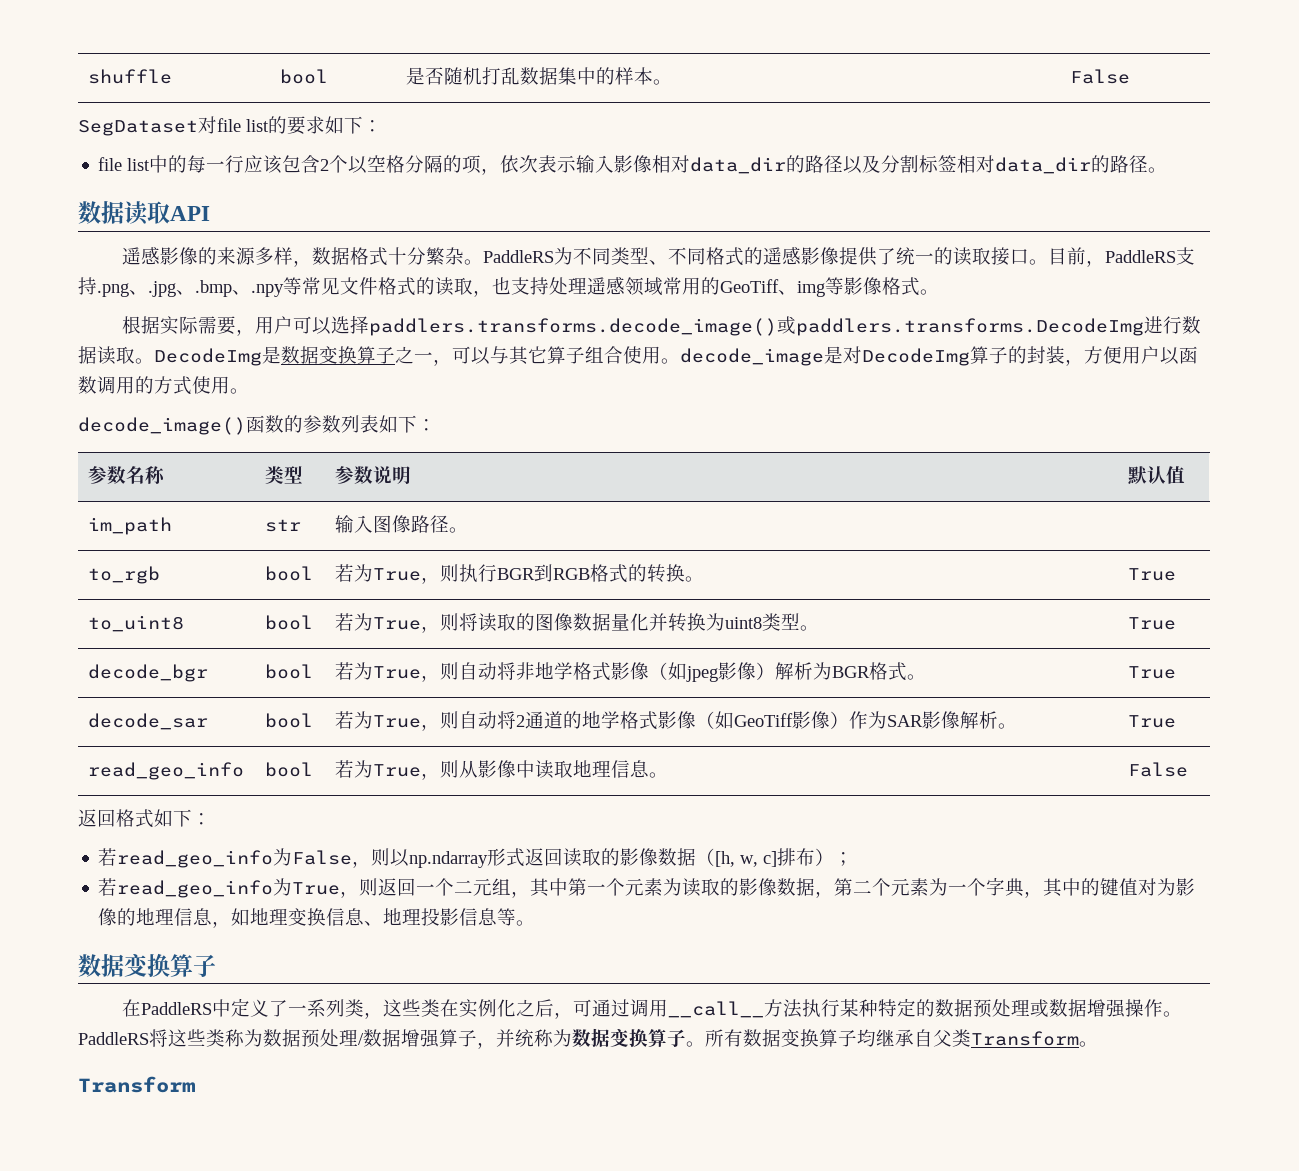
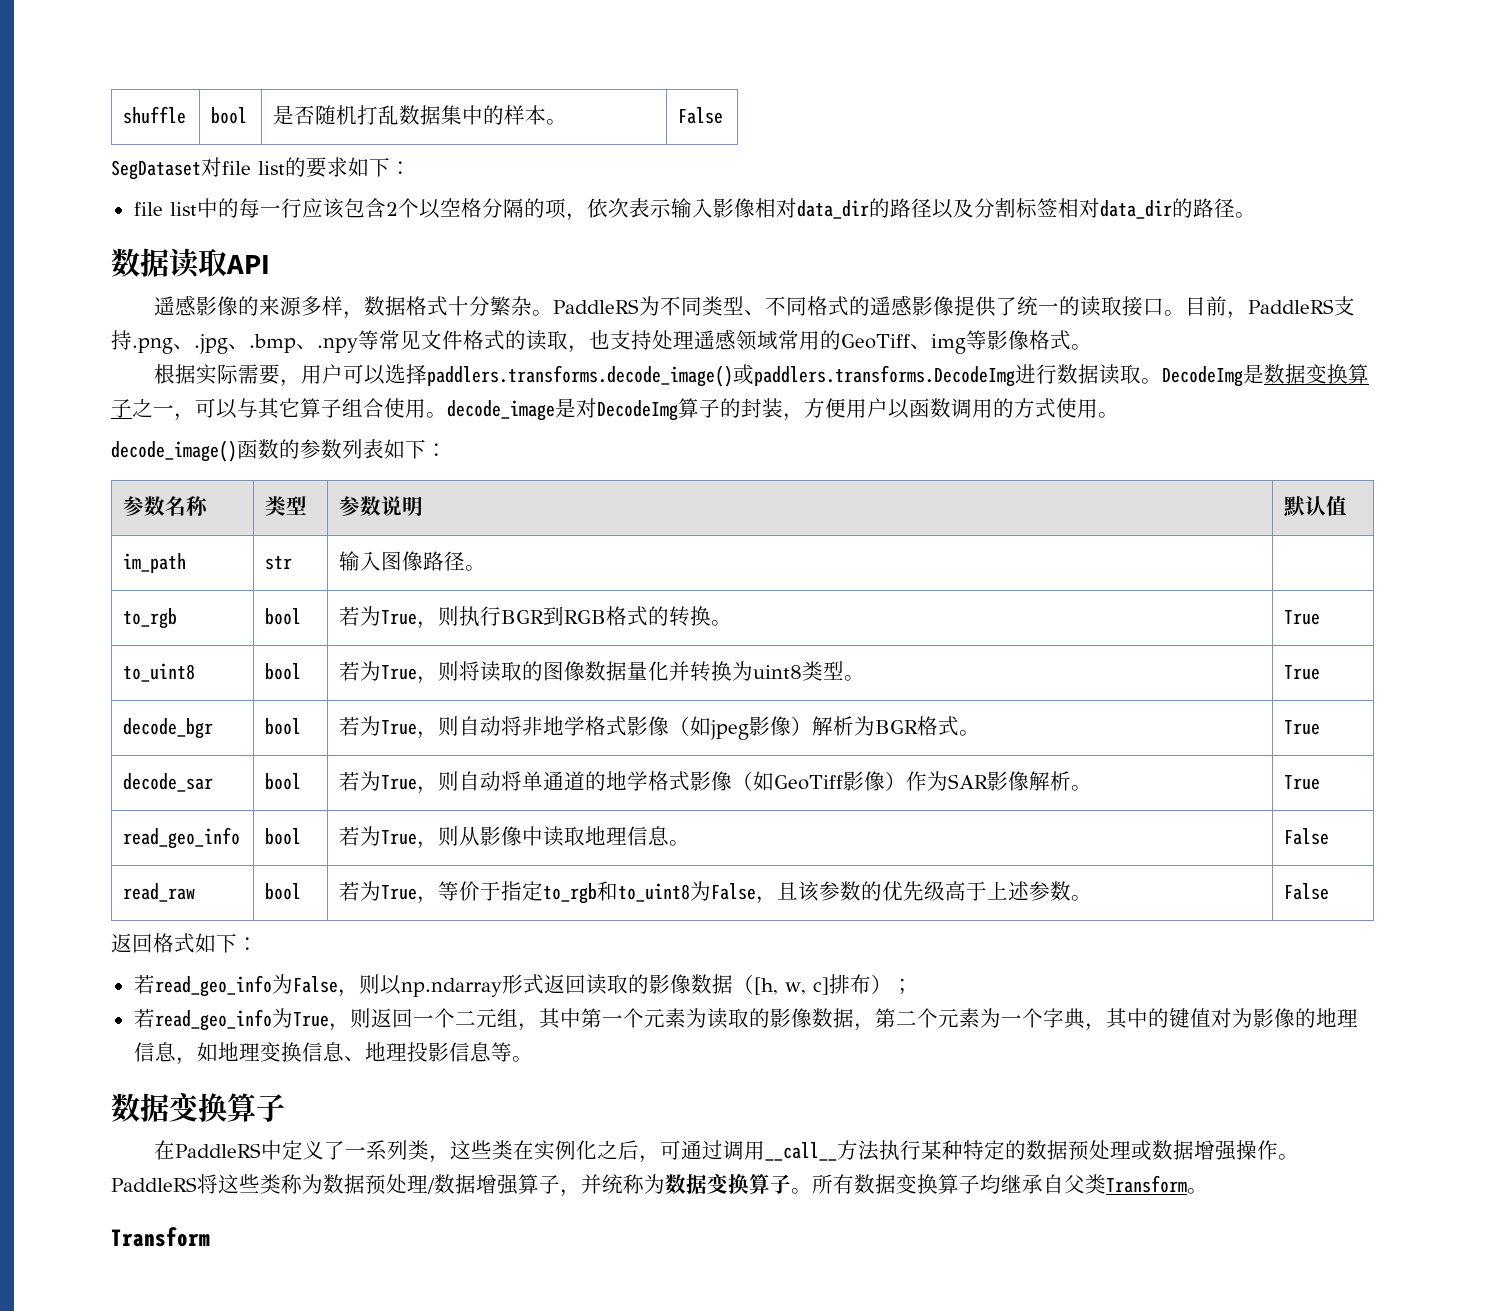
[516,715,526,727] 2 -> [522,771,544,791] 单
(1189, 769) none -> [123,883,196,902] [265,883,302,900] [339,881,1093,904] [1284,883,1330,900] // read_raw | bool | 若为True，等价于指定to_rgb和to_uint8为False，且该参数的优先级高于上述参数。 | False

